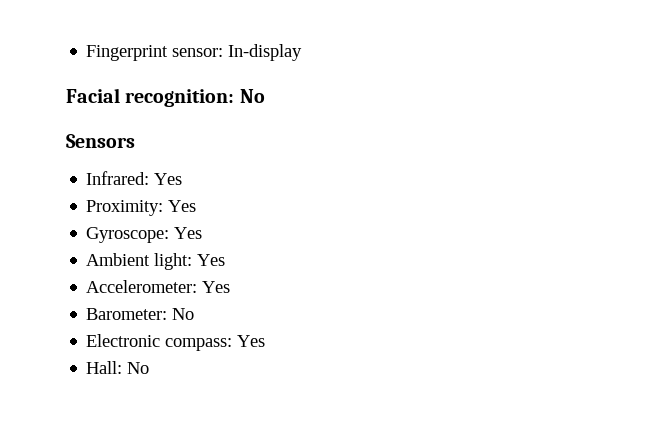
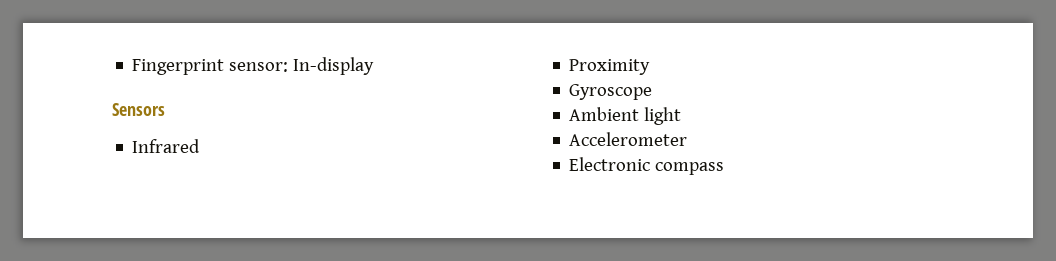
[66,88,265,107] [66,134,135,148] [86,171,183,185] [86,200,197,216] [86,227,203,243] [86,253,226,270] [86,280,231,293] [86,308,195,320] [86,334,266,351] [86,361,150,374] Facial recognition: No // Sensors // Infrared: Yes // Proximity: Yes // Gyroscope: Yes // Ambient light: Yes // Accelerometer: Yes // Barometer: No // Electronic compass: Yes // Hall: No -> [112,103,165,116] [132,139,201,153] [569,59,651,75] [569,84,653,100] [569,107,682,125] [569,132,688,146] [569,157,725,175] Sensors // Infrared // Proximity // Gyroscope // Ambient light // Accelerometer // Electronic compass

